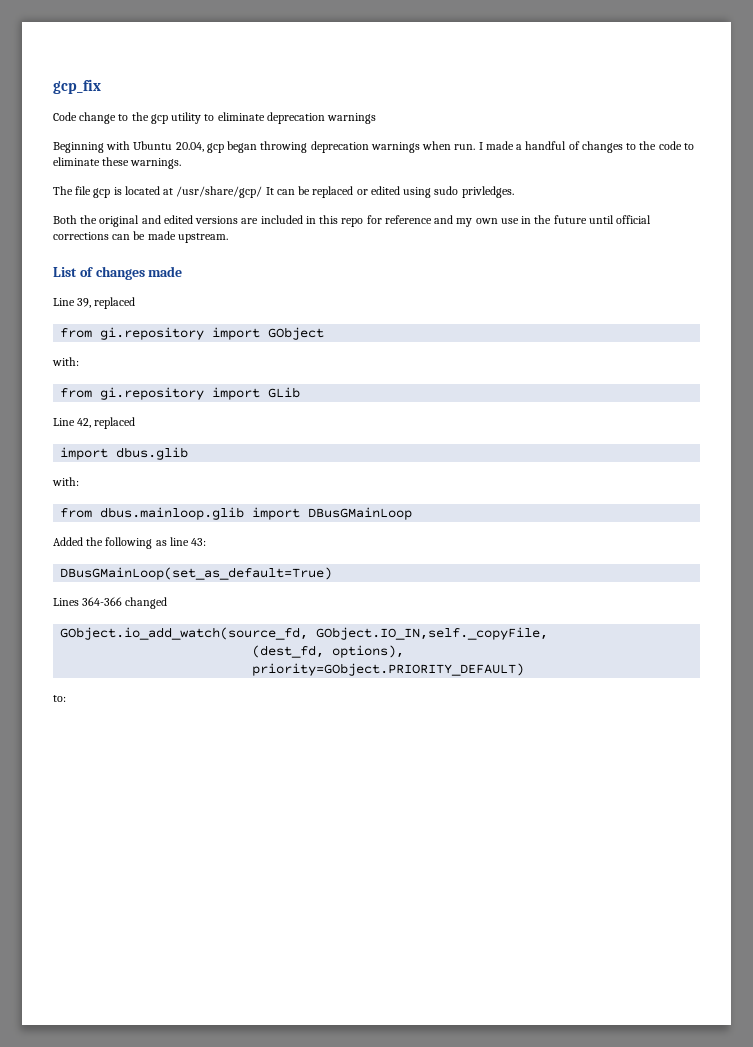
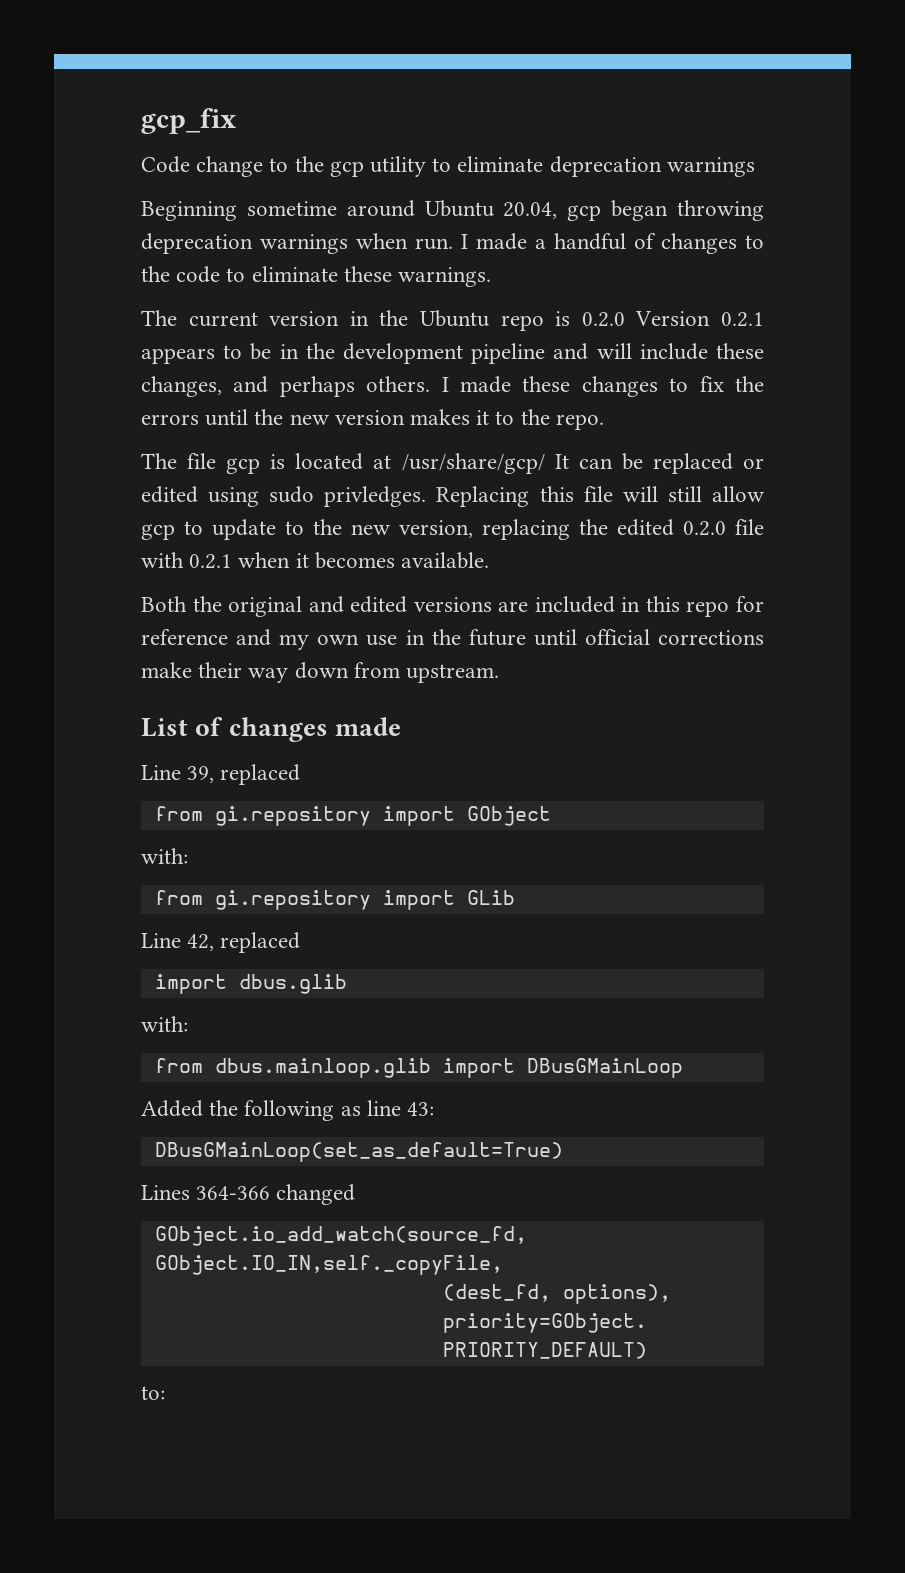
[106,141,131,150] with -> [246,200,415,217] sometime around
(182, 163) none -> [141,310,765,331] [141,343,764,364] [141,376,764,397] [141,409,604,430] // The current version in the Ubuntu repo is 0.2.0 Version 0.2.1 appears to be in the development pipeline and will include these changes, and perhaps others. I made these changes to fix the errors until the new version makes it to the repo.
(514, 192) none -> [436,486,765,507] [141,519,764,540] [141,552,490,569] Replacing this file will still allow gcp to update to the new version, replacing the edited 0.2.0 file with 0.2.1 when it becomes available.
[112,231,176,240] can be made -> [141,662,400,683] make their way down from

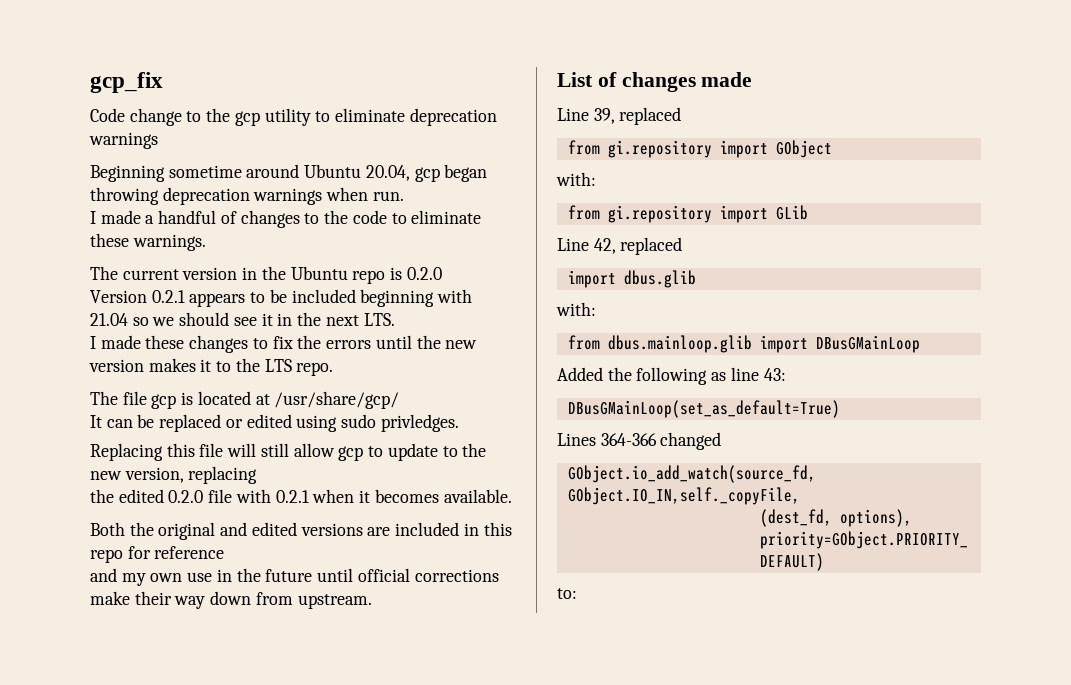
(453, 244) none -> (404, 196) //
(625, 319) none -> (442, 273) //
[279,343,764,364] [141,376,431,397] in the development pipeline and will include these changes, and perhaps others. -> [291,289,473,307] [90,312,395,326] included beginning with 21.04 so we should see it in the next LTS. //
(550, 417) none -> [264,359,292,372] LTS
(545, 463) none -> (400, 400) //
(427, 496) none -> (459, 423) //
(570, 529) none -> (258, 475) //
(228, 637) none -> (225, 552) //

